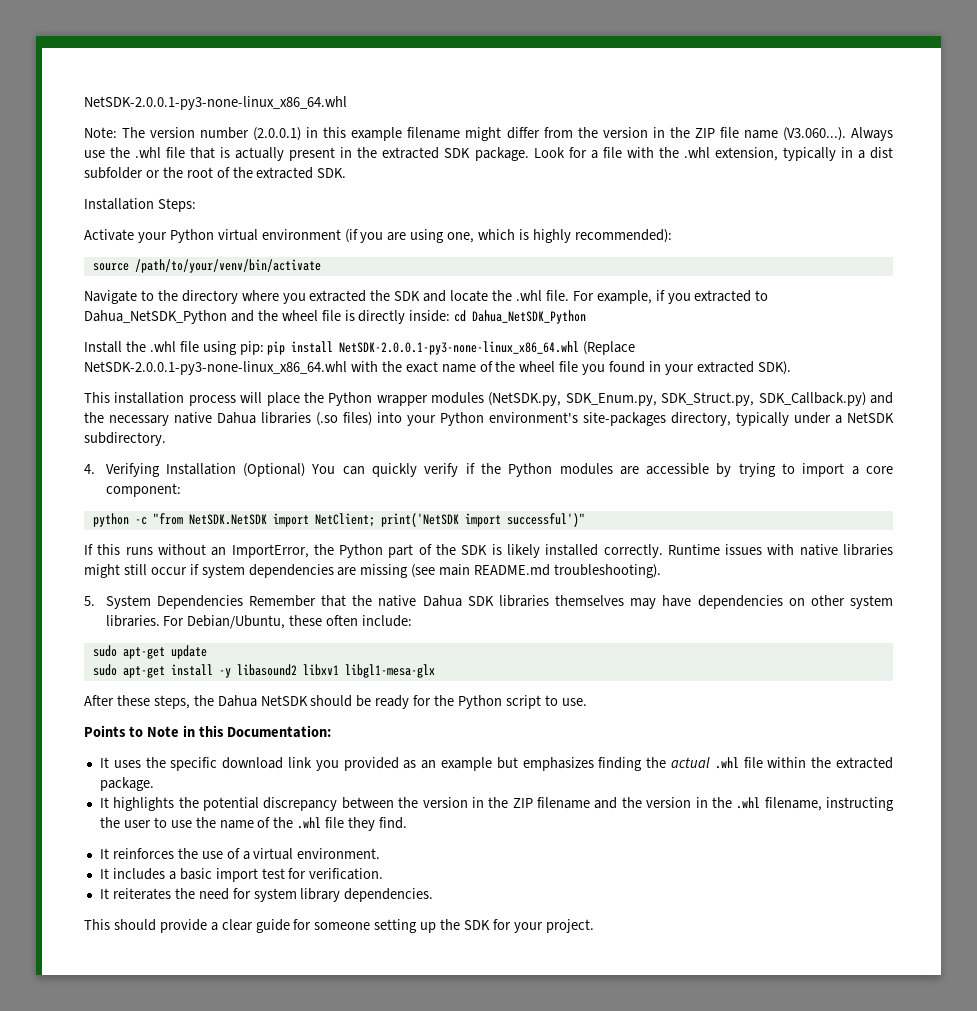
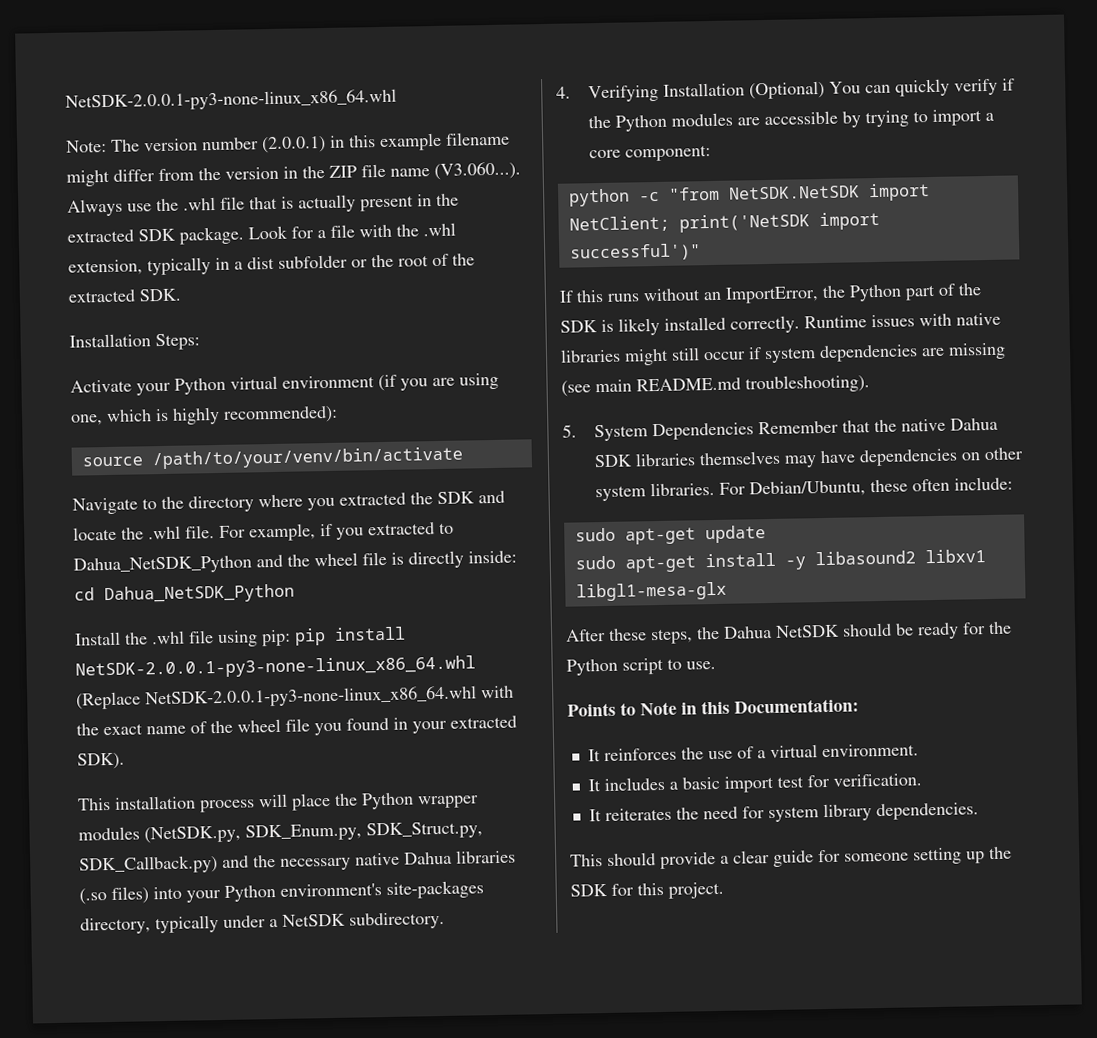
[99,757,894,771] [99,777,154,791] [99,797,894,811] [99,817,408,831] // It uses the specific download link you provided as an example but emphasizes finding the actual .whl file within the extracted package. // It highlights the potential discrepancy between the version in the ZIP filename and the version in the .whl filename, instructing the user to use the name of the .whl file they find. -> (859, 706) none
[513,922,543,933] your -> [637,882,664,896] this

